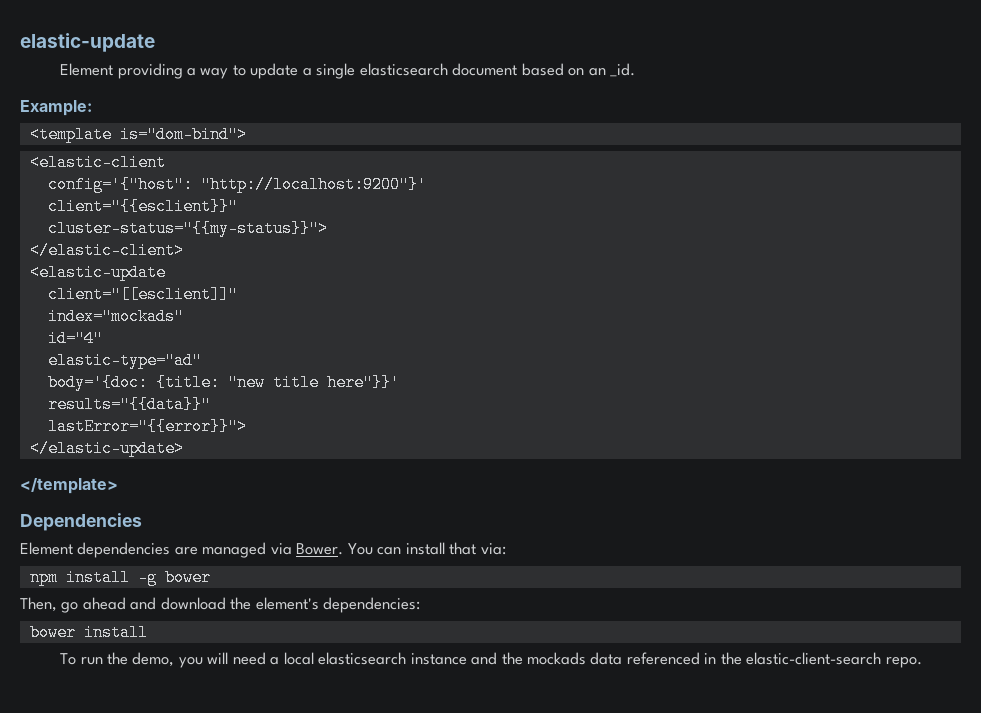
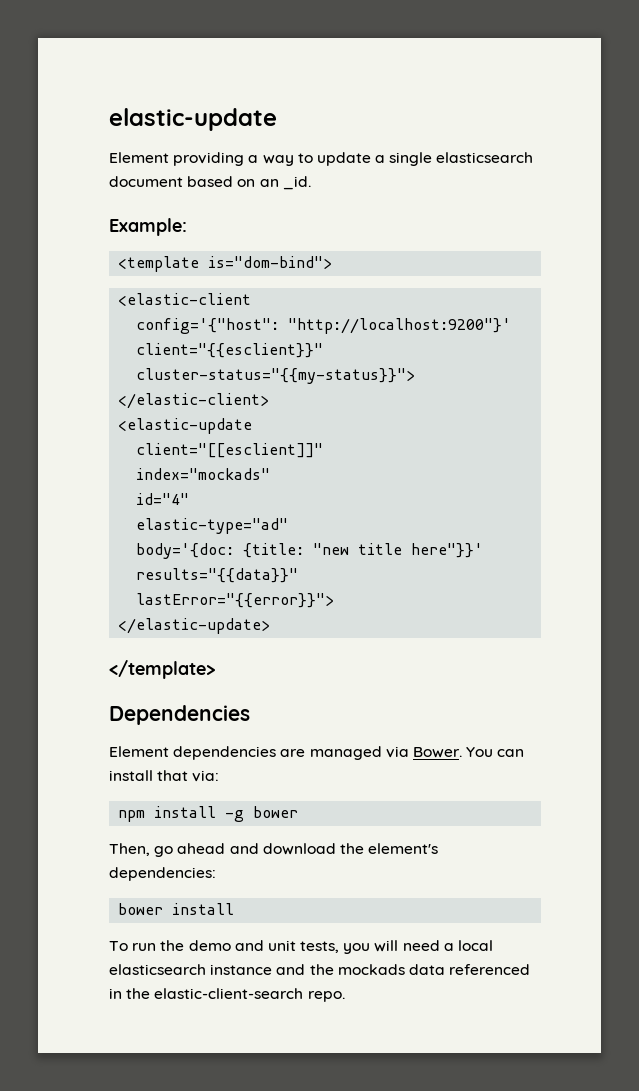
[132,652,175,667] demo, -> [188,940,340,953] demo and unit tests,

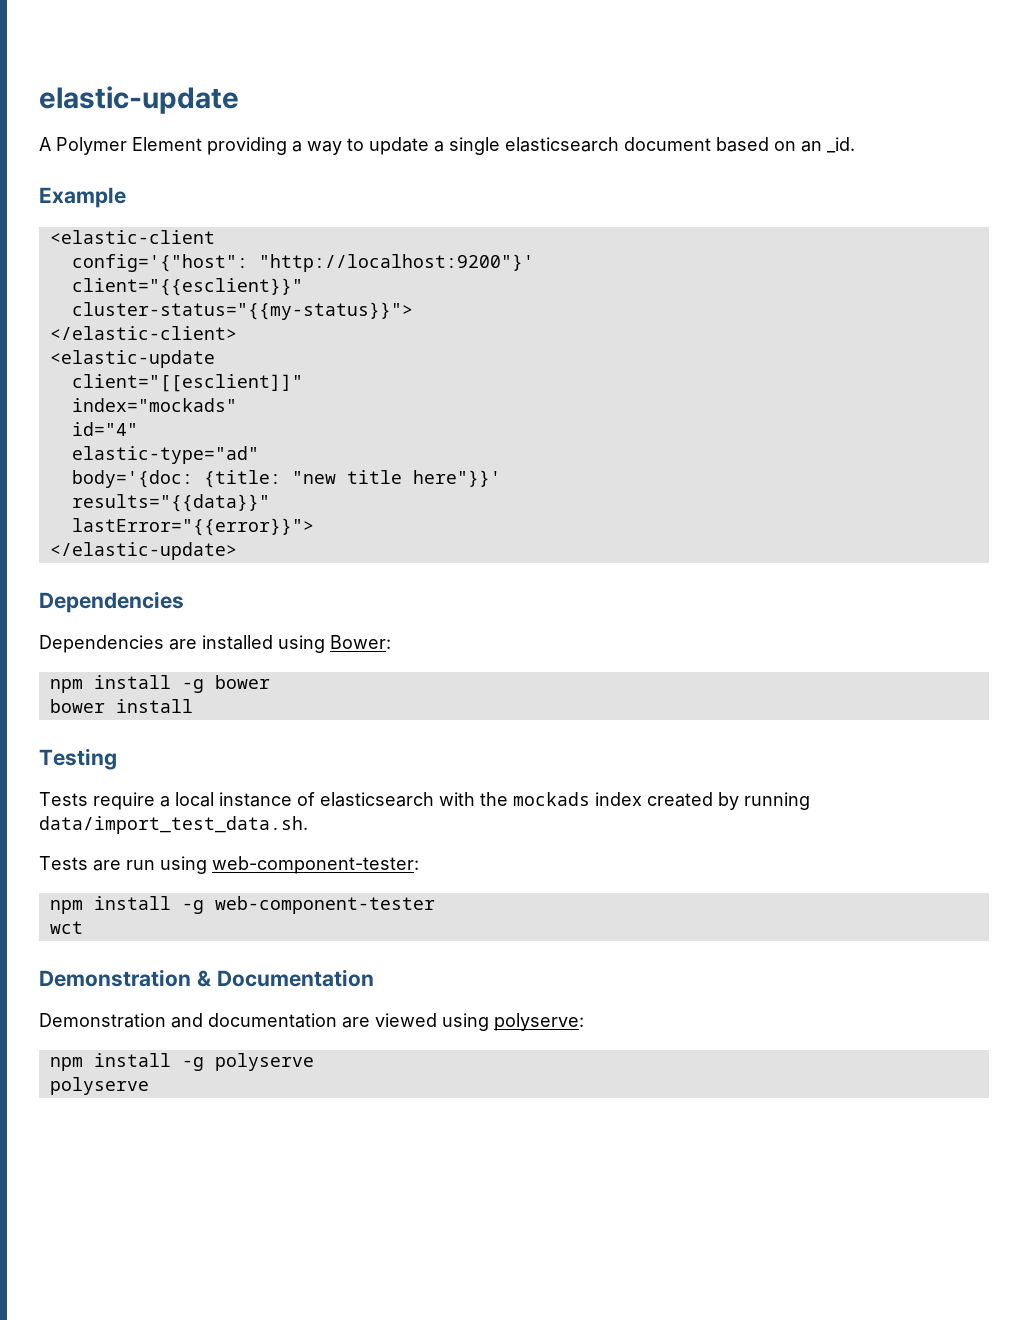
(277, 119) none -> [39,137,127,155] A Polymer
[109,218,187,236] [118,256,333,272] Example: // <template is="dom-bind"> -> [39,187,126,208] Example
[109,660,215,679] [109,705,250,725] [109,746,525,760] [109,770,220,782] [118,806,299,822] [109,843,439,857] [109,867,216,881] [118,903,235,915] [109,940,494,954] [109,964,531,975] [109,988,345,1002] </template> // Dependencies // Element dependencies are managed via Bower. You can install that via: // npm install -g bower // Then, go ahead and download the element's dependencies: // bower install // To run the demo and unit tests, you will need a local elasticsearch instance and the mockads data referenced in the elastic-client-search repo. -> [39,591,184,613] [39,635,391,653] [49,675,270,693] [49,699,193,713] [39,748,117,770] [39,792,810,810] [39,816,308,834] [39,856,419,874] [49,896,435,914] [49,921,83,934] [39,969,374,987] [39,1013,584,1031] [49,1053,314,1071] [49,1077,149,1095] Dependencies // Dependencies are installed using Bower: // npm install -g bower // bower install // Testing // Tests require a local instance of elasticsearch with the mockads index created by running data/import_test_data.sh. // Tests are run using web-component-tester: // npm install -g web-component-tester // wct // Demonstration & Documentation // Demonstration and documentation are viewed using polyserve: // npm install -g polyserve // polyserve

